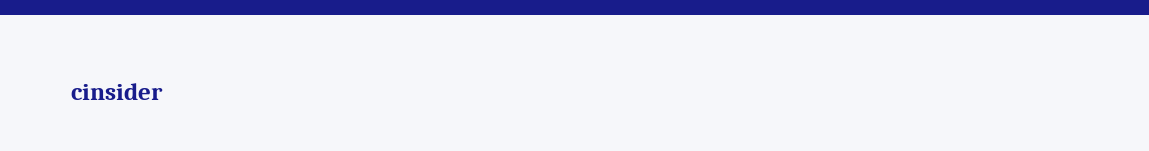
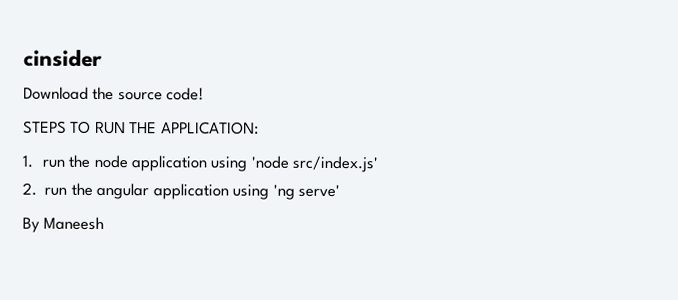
(163, 91) none -> [23,86,205,101] [23,120,259,135] [22,154,379,173] [22,182,340,200] [22,216,105,233] // Download the source code! // STEPS TO RUN THE APPLICATION: // 1. run the node application using 'node src/index.js' // 2. run the angular application using 'ng serve' // By Maneesh

